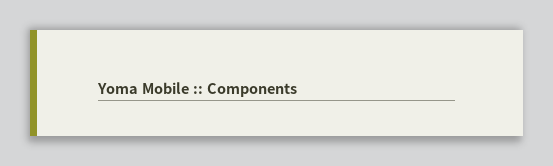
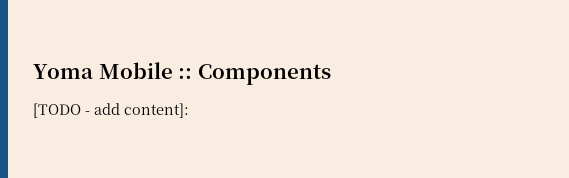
(297, 90) none -> [33,103,189,118] // [TODO - add content]:

